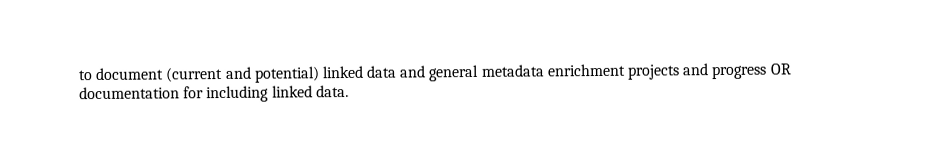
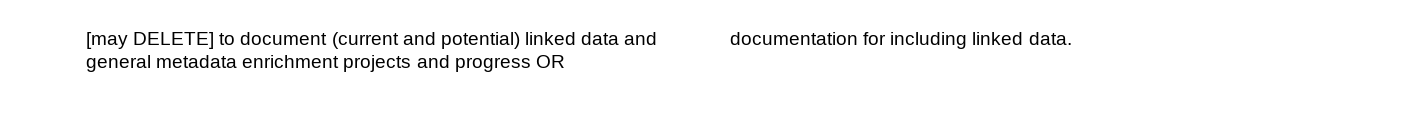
(78, 75) none -> [86,32,215,49] [may DELETE]

